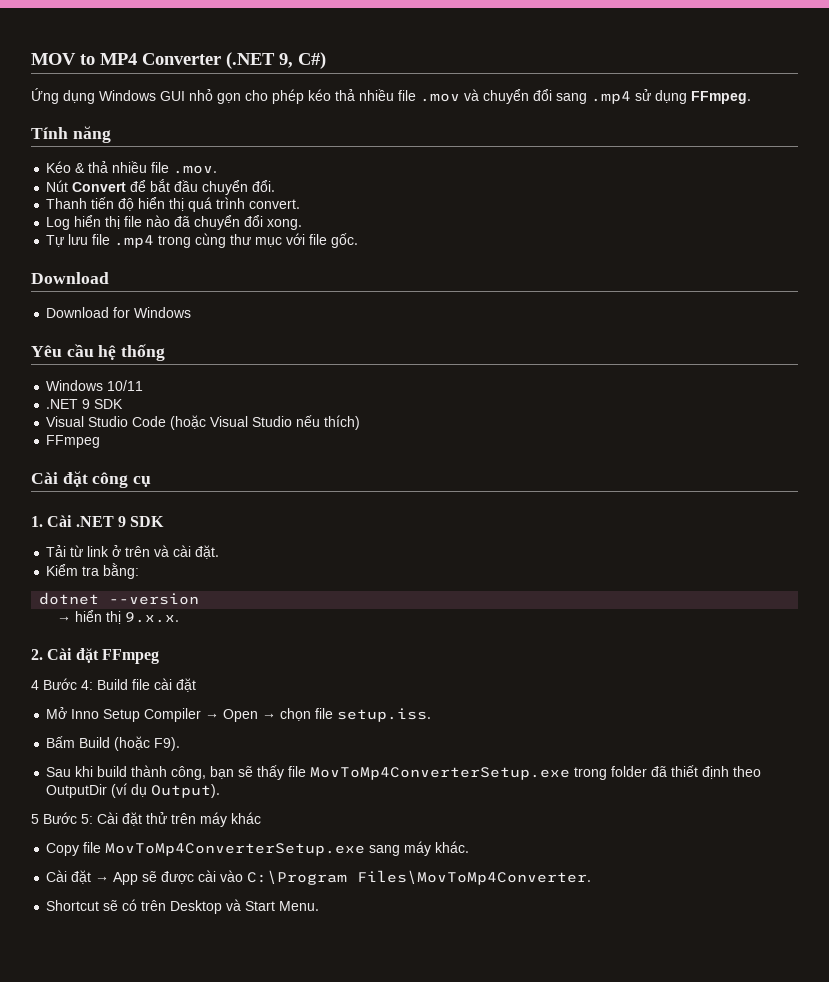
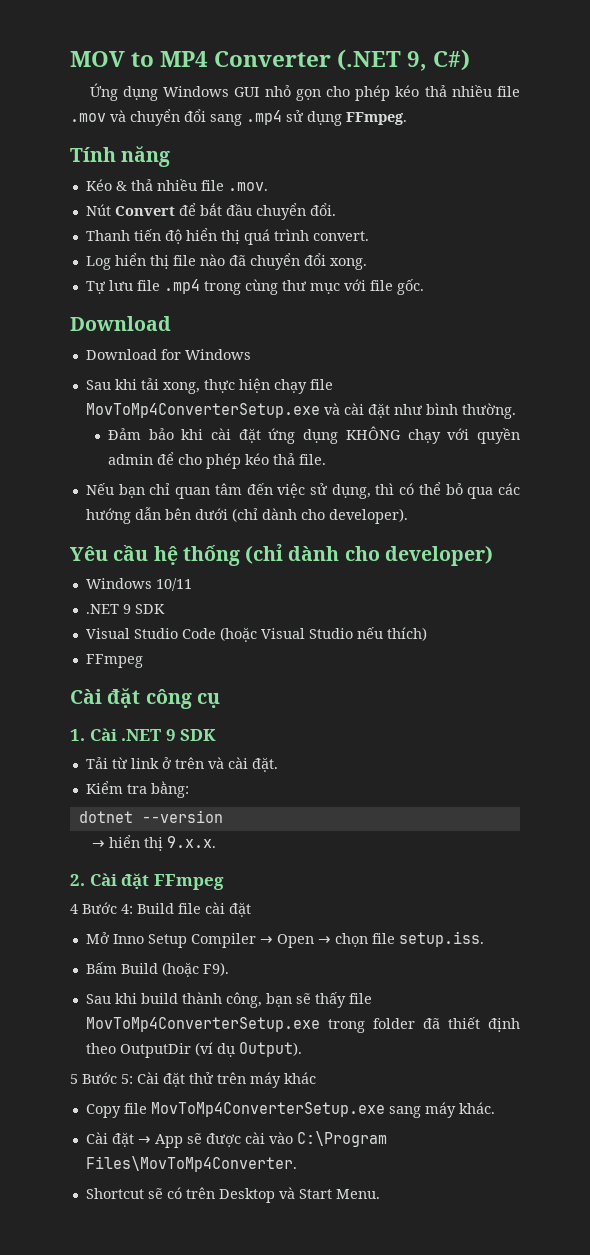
(192, 312) none -> [85,378,333,394] [85,403,516,419] [107,426,521,444] [107,452,326,469] [85,482,521,499] [85,507,408,524] // Sau khi tải xong, thực hiện chạy file MovToMp4ConverterSetup.exe và cài đặt như bình thường. // Đảm bảo khi cài đặt ứng dụng KHÔNG chạy với quyền admin để cho phép kéo thả file. // Nếu bạn chỉ quan tâm đến việc sử dụng, thì có thể bỏ qua các hướng dẫn bên dưới (chỉ dành cho developer).
(166, 352) none -> [245,543,493,566] (chỉ dành cho developer)

